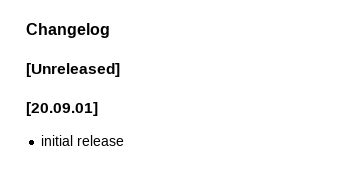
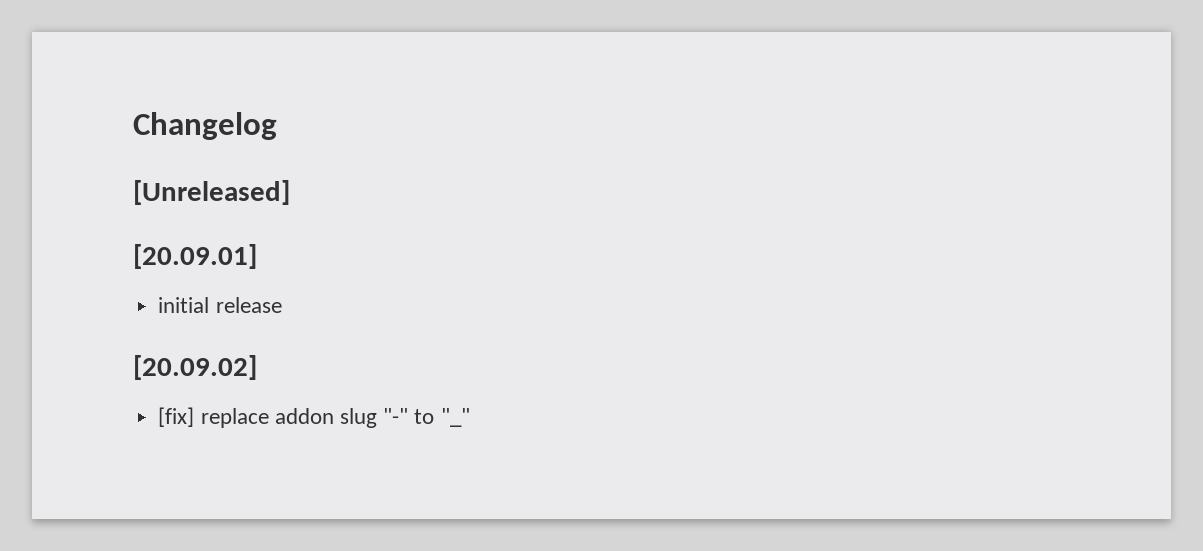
(125, 140) none -> [133,355,257,380] [158,407,470,428] // [20.09.02] // [fix] replace addon slug "-" to "_"

